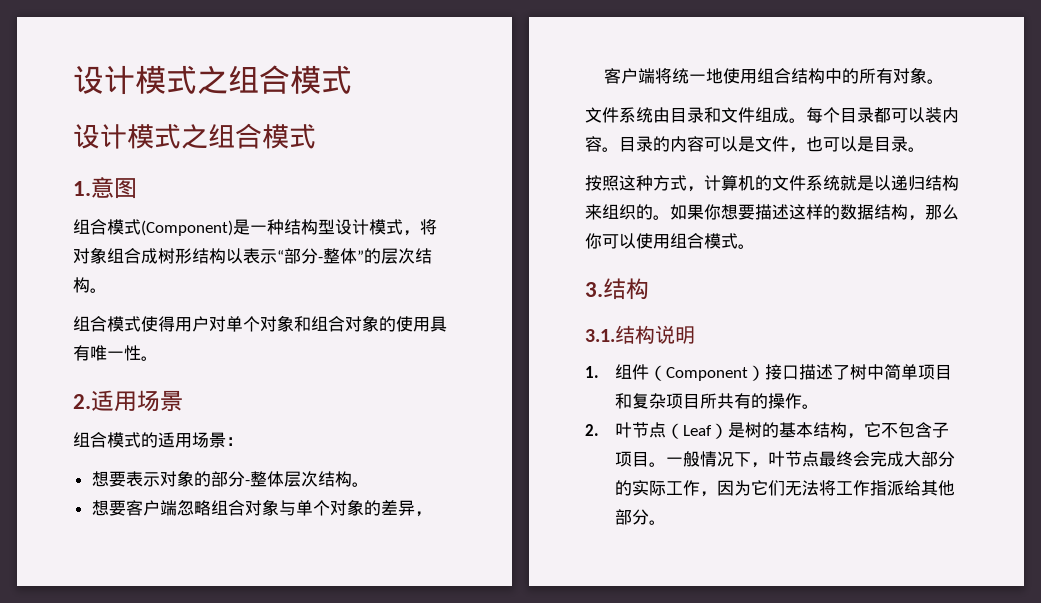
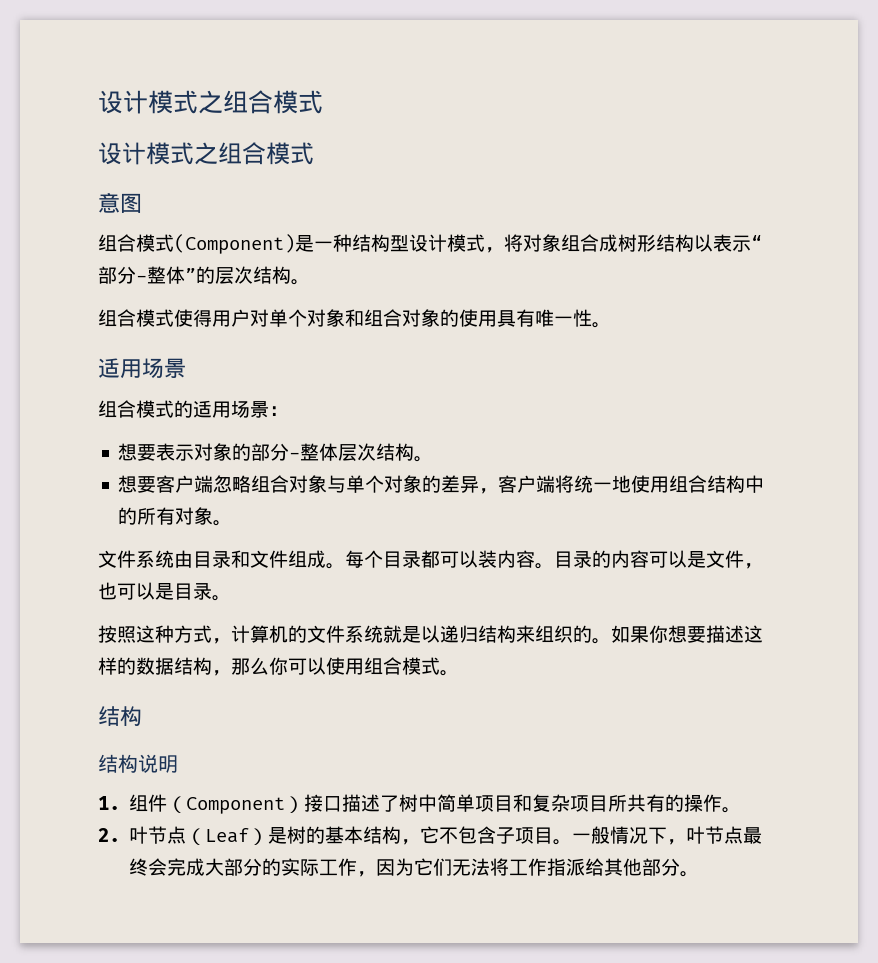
[73,181,91,196] 1. -> (314, 153) none
[73,394,91,409] 2. -> (611, 325) none
[585,282,603,297] 3. -> (459, 673) none
[585,329,615,342] 3.1. -> (142, 716) none

